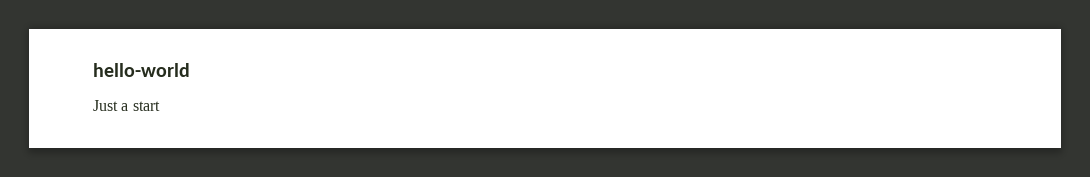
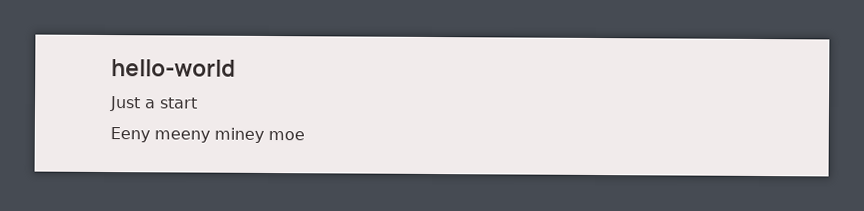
(160, 106) none -> [110,127,305,143] // Eeny meeny miney moe

